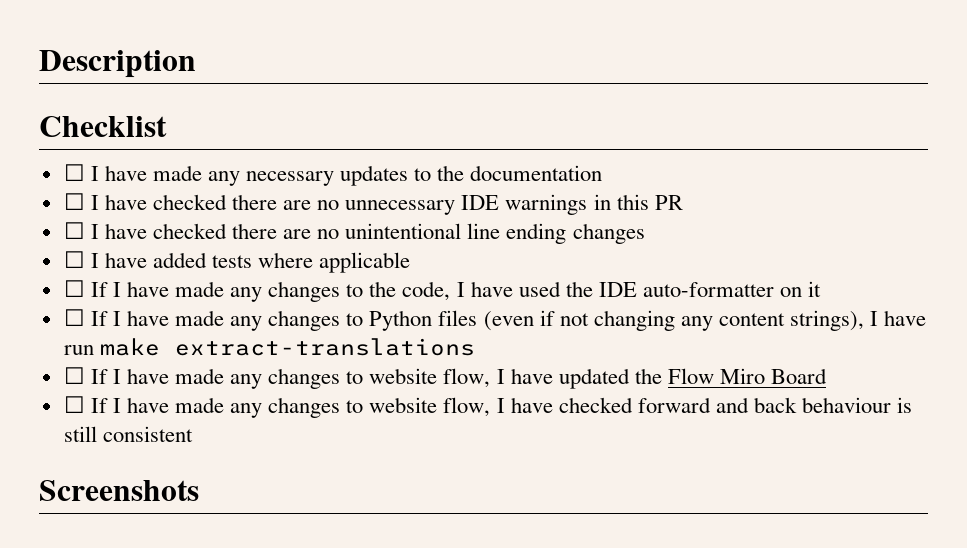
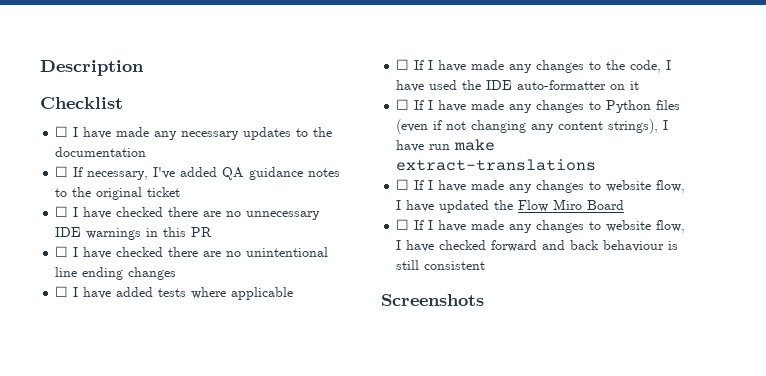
(603, 173) none -> [55,166,341,180] [55,187,181,200] // ☐ If necessary, I've added QA guidance notes to the original ticket

